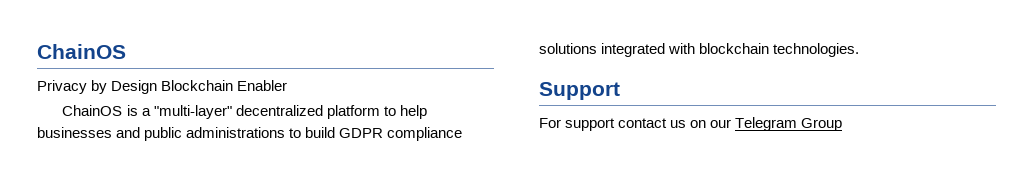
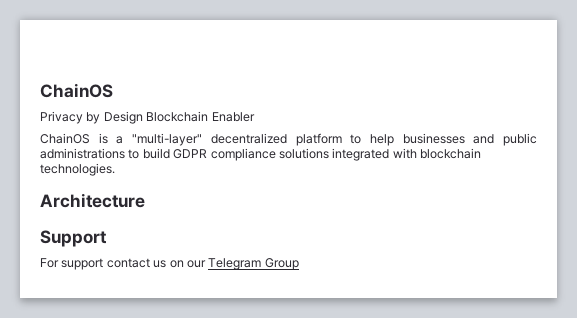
(860, 50) none -> [40,193,145,208] // Architecture

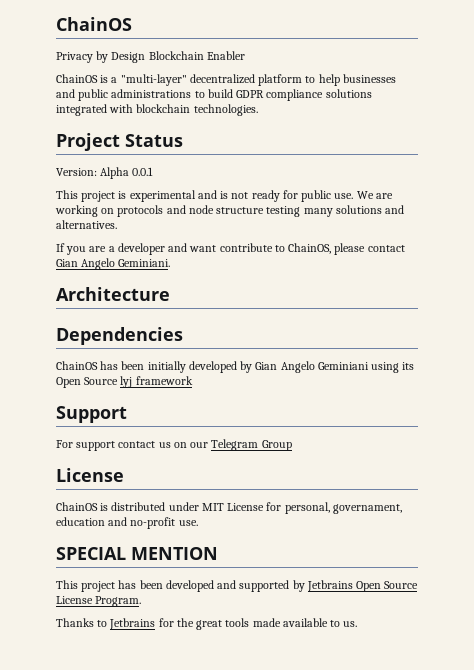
[40,193,145,208] Architecture -> [56,133,183,151] [56,167,154,179] [56,190,393,202] [55,205,405,217] [56,220,117,229] [56,243,405,255] [56,258,171,270] [56,287,170,301] [56,327,183,345] [56,361,415,373] [56,376,193,388] Project Status // Version: Alpha 0.0.1 // This project is experimental and is not ready for public use. We are working on protocols and node structure testing many solutions and alternatives. // If you are a developer and want contribute to ChainOS, please contact Gian Angelo Geminiani. // Architecture // Dependencies // ChainOS has been initially developed by Gian Angelo Geminiani using its Open Source lyj framework
(299, 264) none -> [56,468,124,482] [56,502,402,514] [56,517,198,529] [56,547,218,560] [56,580,419,592] [56,596,142,607] [56,618,358,630] // License // ChainOS is distributed under MIT License for personal, governament, education and no-profit use. // SPECIAL MENTION // This project has been developed and supported by Jetbrains Open Source License Program. // Thanks to Jetbrains for the great tools made available to us.

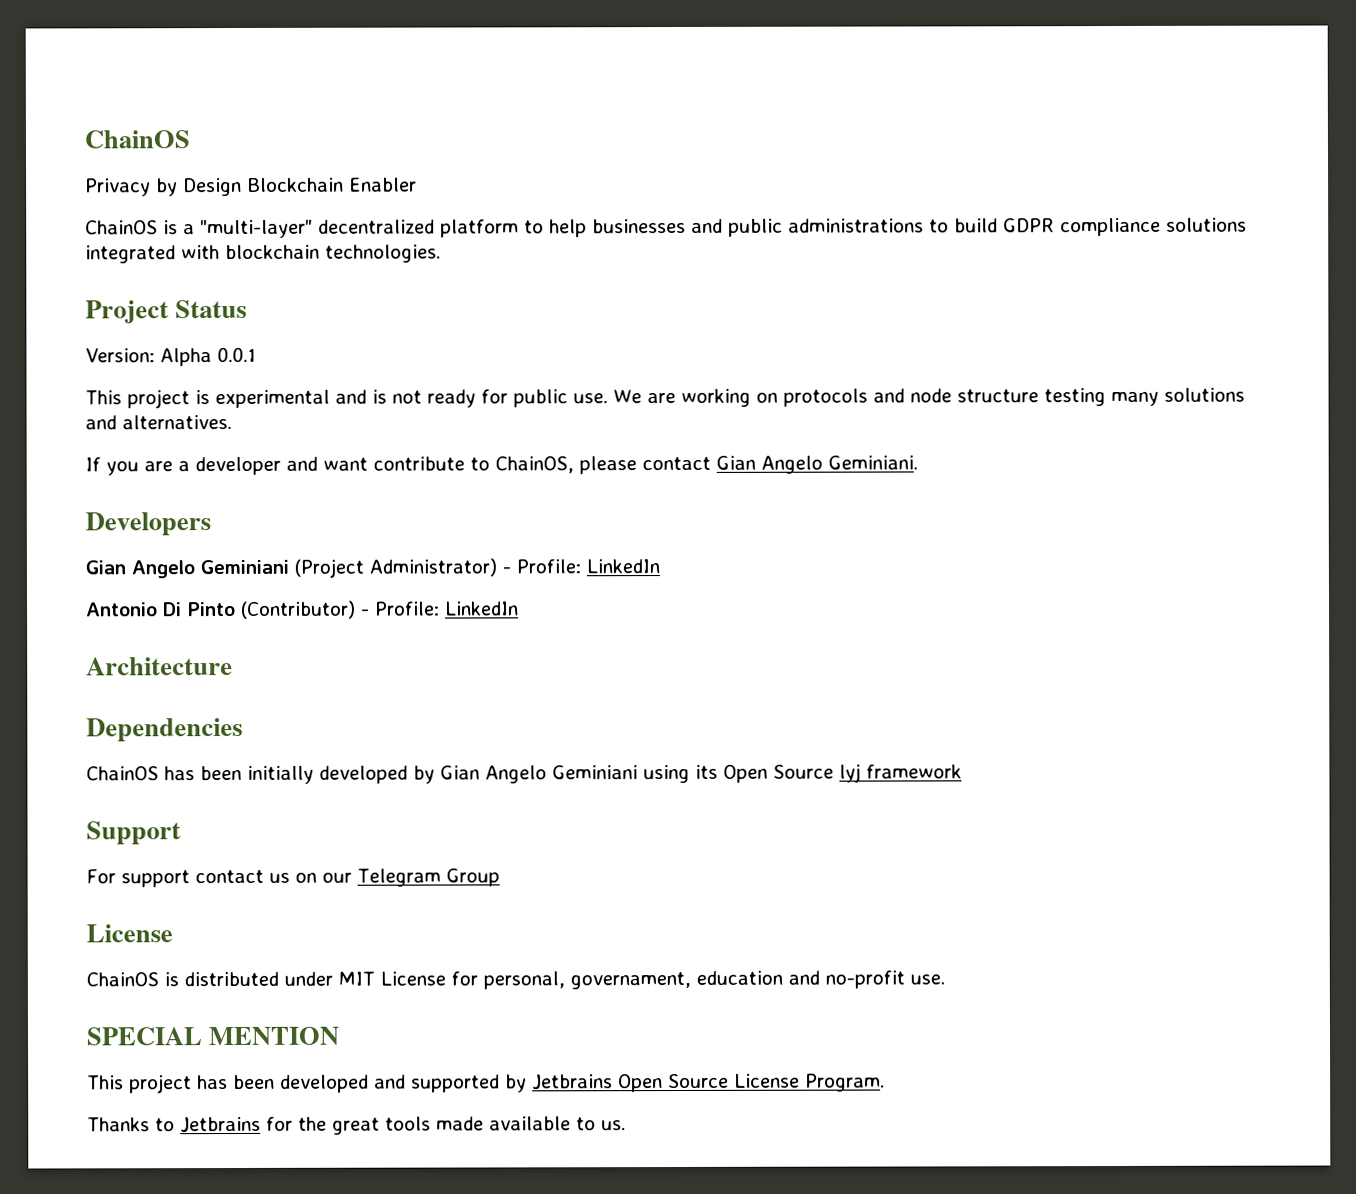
(171, 263) none -> [85,512,211,537] [85,558,660,579] [86,600,519,619] // Developers // Gian Angelo Geminiani (Project Administrator) - Profile: LinkedIn // Antonio Di Pinto (Contributor) - Profile: LinkedIn

